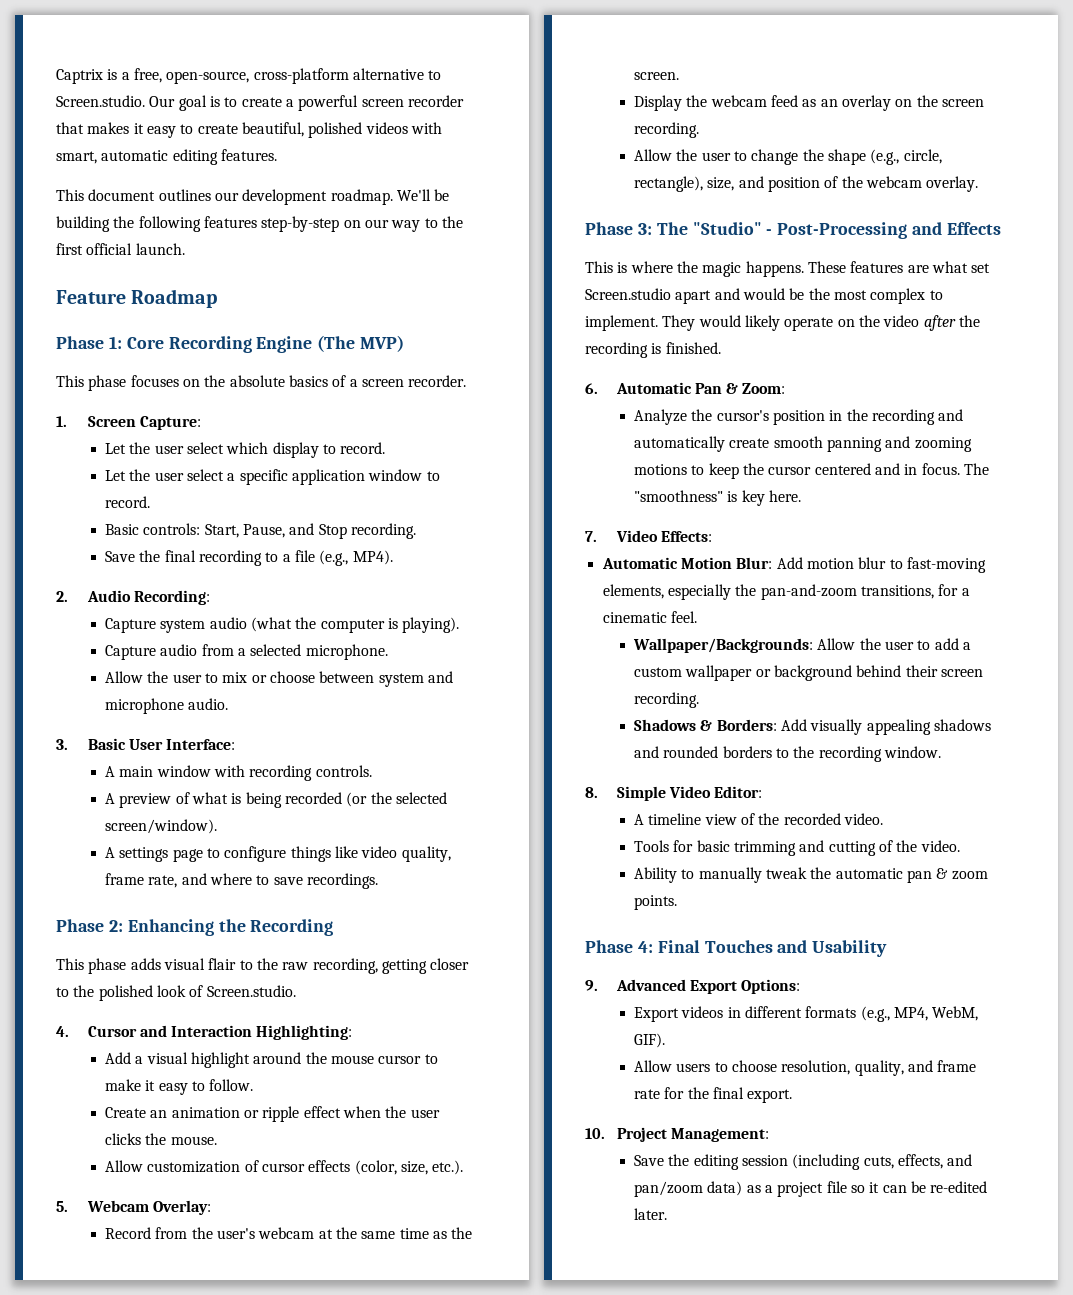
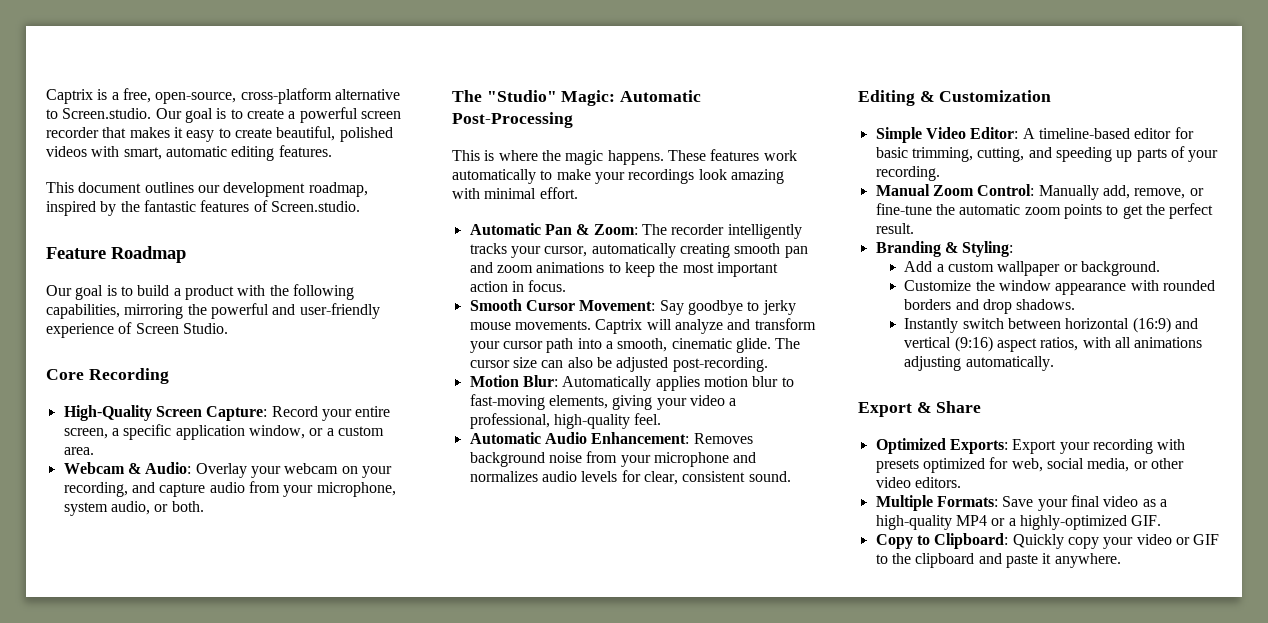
[330,189,450,205] [56,216,463,232] [56,243,185,255] [56,289,218,308] [56,335,405,353] [56,375,467,391] [56,416,201,430] [105,442,386,458] [105,469,440,485] [105,496,151,508] [105,523,417,539] [105,550,393,566] [56,590,210,605] [105,617,460,633] [105,644,388,660] [105,671,453,687] [105,698,229,714] [56,738,236,750] [105,765,372,781] [105,792,447,808] [105,819,218,834] [105,846,451,862] [105,873,379,889] [56,919,334,936] [56,958,470,974] [56,985,296,1001] [56,1025,353,1040] [105,1052,438,1068] [105,1079,254,1095] [105,1106,440,1122] [105,1133,217,1145] [105,1160,464,1175] [56,1200,211,1215] [105,1227,473,1239] [634,72,680,80] [634,95,984,111] [634,122,700,138] [634,149,942,165] [634,176,979,192] [585,222,773,235] roadmap. We'll be building the following features step-by-step on our way to the first official launch. // Feature Roadmap // Phase 1: Core Recording Engine (The MVP) // This phase focuses on the absolute basics of a screen recorder. // 1. Screen Capture: // Let the user select which display to record. // Let the user select a specific application window to record. // Basic controls: Start, Pause, and Stop recording. // Save the final recording to a file (e.g., MP4). // 2. Audio Recording: // Capture system audio (what the computer is playing). // Capture audio from a selected microphone. // Allow the user to mix or choose between system and microphone audio. // 3. Basic User Interface: // A main window with recording controls. // A preview of what is being recorded (or the selected screen/window). // A settings page to configure things like video quality, frame rate, and where to save recordings. // Phase 2: Enhancing the Recording // This phase adds visual flair to the raw recording, getting closer to the polished look of Screen.studio. // 4. Cursor and Interaction Highlighting: // Add a visual highlight around the mouse cursor to make it easy to follow. // Create an animation or ripple effect when the user clicks the mouse. // Allow customization of cursor effects (color, size, etc.). // 5. Webcam Overlay: // Record from the user's webcam at the same time as the screen. // Display the webcam feed as an overlay on the screen recording. // Allow the user to change the shape (e.g., circle, rectangle), size, and position of the webcam overlay. // Phase 3: The "Studio" - -> [308,182,368,197] [46,200,360,216] [46,246,186,263] [46,284,354,300] [46,303,380,319] [46,322,228,338] [46,368,169,384] [63,405,391,421] [63,424,384,440] [63,447,94,455] [63,462,392,478] [63,481,396,497] [63,501,204,516] [452,90,702,106] roadmap, inspired by the fantastic features of Screen.studio. // Feature Roadmap // Our goal is to build a product with the following capabilities, mirroring the powerful and user-friendly experience of Screen Studio. // Core Recording // High-Quality Screen Capture: Record your entire screen, a specific application window, or a custom area. // Webcam & Audio: Overlay your webcam on your recording, and capture audio from your microphone, system audio, or both. // The "Studio" Magic: Automatic
[912,222,1002,235] and Effects -> (573, 120) none
[907,261,991,273] [585,288,943,304] [585,315,980,331] [585,342,721,358] [585,382,786,394] [634,409,964,425] [634,436,972,452] [634,463,989,479] [634,490,802,506] [585,530,712,542] [601,557,803,569] are what set Screen.studio apart and would be the most complex to implement. They would likely operate on the video after the recording is finished. // 6. Automatic Pan & Zoom: // Analyze the cursor's position in the recording and automatically create smooth panning and zooming motions to keep the cursor centered and in focus. The "smoothness" is key here. // 7. Video Effects: // Automatic Motion Blur: Add -> [763,150,797,161] [452,169,784,184] [452,187,578,199] [469,223,802,239] [469,243,808,258] [469,262,778,277] [469,280,567,292] [469,299,796,315] [469,318,816,334] [469,338,801,353] [469,357,768,372] [469,375,700,391] work automatically to make your recordings look amazing with minimal effort. // Automatic Pan & Zoom: The recorder intelligently tracks your cursor, automatically creating smooth pan and zoom animations to keep the most important action in focus. // Smooth Cursor Movement: Say goodbye to jerky mouse movements. Captrix will analyze and transform your cursor path into a smooth, cinematic glide. The cursor size can also be adjusted post-recording. // Motion Blur: Automatically applies
[667,584,970,600] [602,611,697,623] [633,638,972,653] [634,665,984,681] [634,692,700,708] [634,719,992,735] [634,746,942,762] [585,786,763,801] [634,813,884,825] [634,840,960,856] [634,867,988,883] [634,895,678,910] [585,940,888,957] [585,979,801,994] [634,1006,979,1022] [634,1033,666,1048] [634,1060,977,1076] [634,1087,793,1103] [585,1127,769,1142] [634,1154,973,1170] [634,1181,988,1197] [634,1208,668,1220] especially the pan-and-zoom transitions, for a cinematic feel. // Wallpaper/Backgrounds: Allow the user to add a custom wallpaper or background behind their screen recording. // Shadows & Borders: Add visually appealing shadows and rounded borders to the recording window. // 8. Simple Video Editor: // A timeline view of the recorded video. // Tools for basic trimming and cutting of the video. // Ability to manually tweak the automatic pan & zoom points. // Phase 4: Final Touches and Usability // 9. Advanced Export Options: // Export videos in different formats (e.g., MP4, WebM, GIF). // Allow users to choose resolution, quality, and frame rate for the final export. // 10. Project Management: // Save the editing session (including cuts, effects, and pan/zoom data) as a project file so it can be re-edited later. -> [612,395,737,410] [469,413,662,429] [469,432,753,444] [469,451,757,467] [469,470,791,485] [858,90,1052,106] [875,127,1194,143] [875,146,1219,162] [875,166,940,181] [875,184,1204,200] [875,203,1214,219] [875,223,914,234] [875,241,1014,257] [904,261,1161,276] [904,280,1216,295] [904,299,1076,314] [904,317,1199,333] [904,336,1203,352] [904,356,1054,371] [858,401,982,417] [875,438,1186,454] [875,457,1184,473] [875,477,961,488] [875,495,1167,511] [875,515,1162,530] [875,533,1220,549] [875,553,1121,568] giving your video a professional, high-quality feel. // Automatic Audio Enhancement: Removes background noise from your microphone and normalizes audio levels for clear, consistent sound. // Editing & Customization // Simple Video Editor: A timeline-based editor for basic trimming, cutting, and speeding up parts of your recording. // Manual Zoom Control: Manually add, remove, or fine-tune the automatic zoom points to get the perfect result. // Branding & Styling: // Add a custom wallpaper or background. // Customize the window appearance with rounded borders and drop shadows. // Instantly switch between horizontal (16:9) and vertical (9:16) aspect ratios, with all animations adjusting automatically. // Export & Share // Optimized Exports: Export your recording with presets optimized for web, social media, or other video editors. // Multiple Formats: Save your final video as a high-quality MP4 or a highly-optimized GIF. // Copy to Clipboard: Quickly copy your video or GIF to the clipboard and paste it anywhere.

